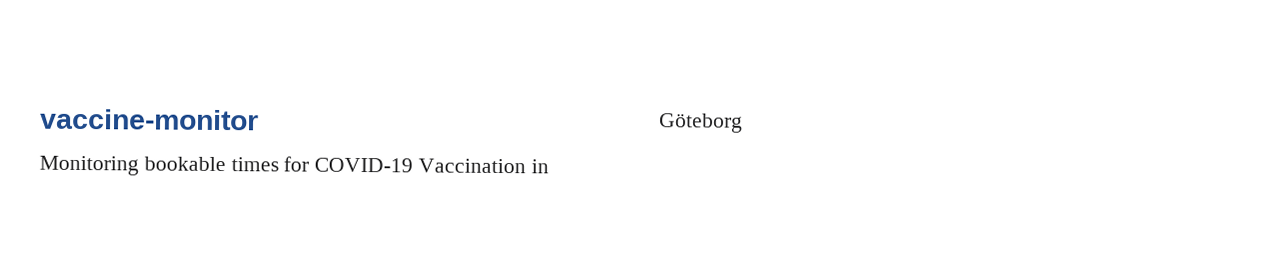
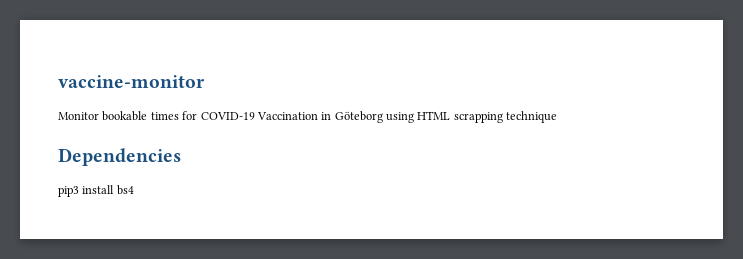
[39,155,139,176] Monitoring -> [58,112,99,120] Monitor
(743, 123) none -> [386,111,558,123] [58,148,181,166] [58,185,134,197] using HTML scrapping technique // Dependencies // pip3 install bs4

